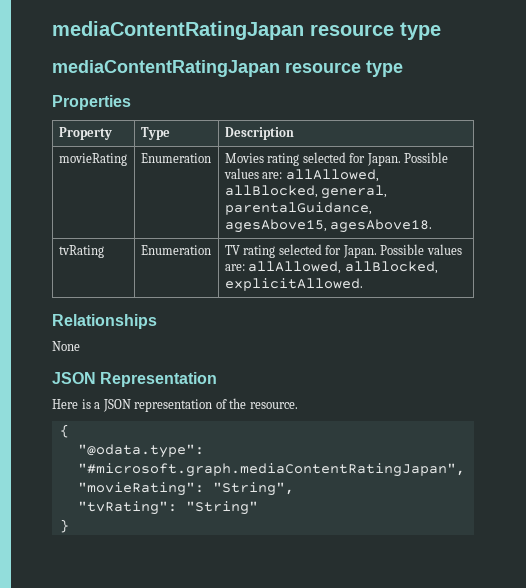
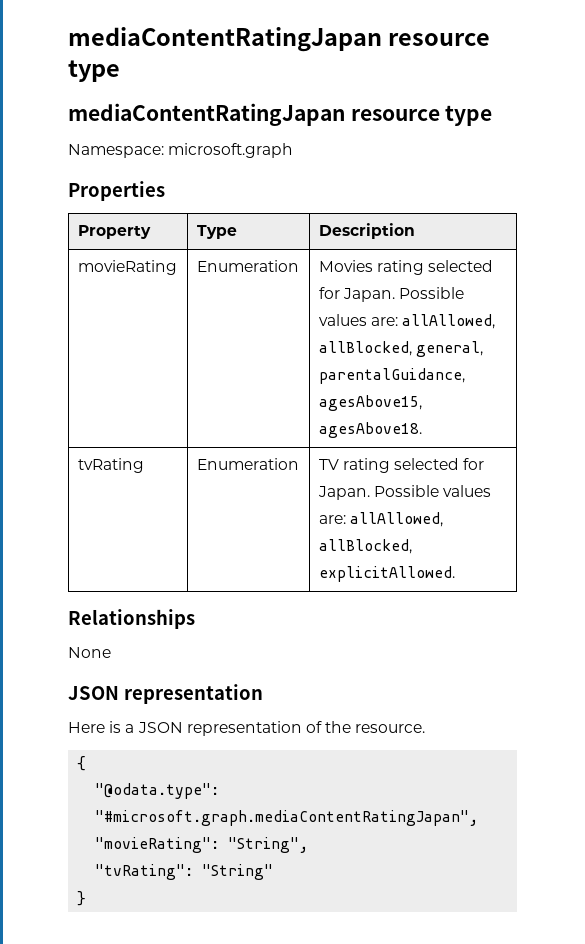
(403, 68) none -> [68,143,294,158] // Namespace: microsoft.graph
[100,372,218,387] Representation -> [123,684,263,704] representation

